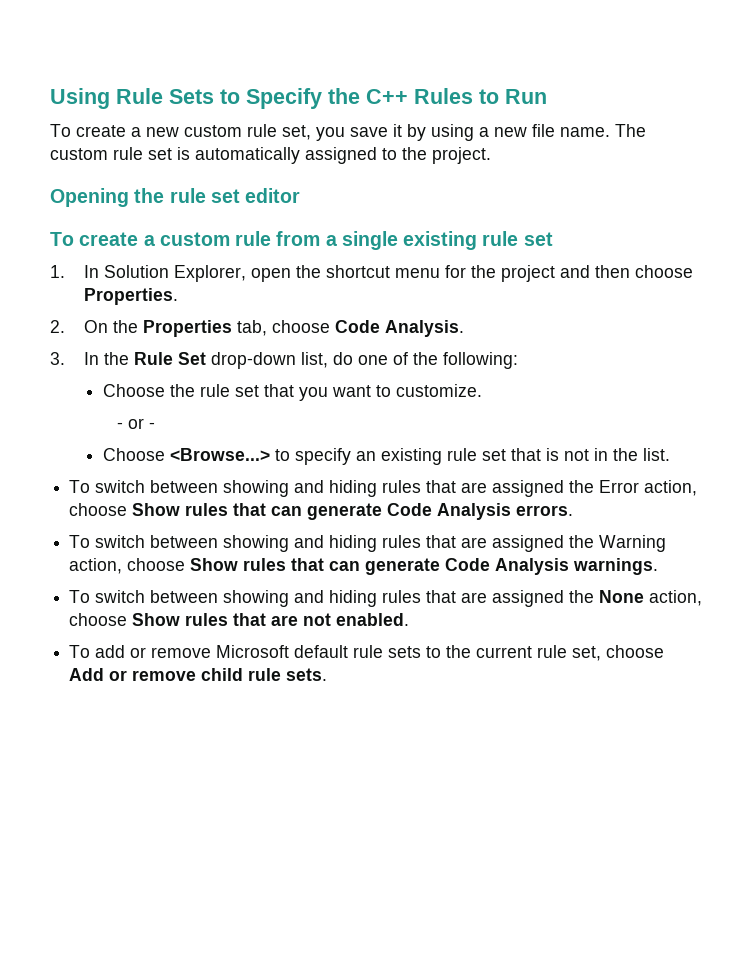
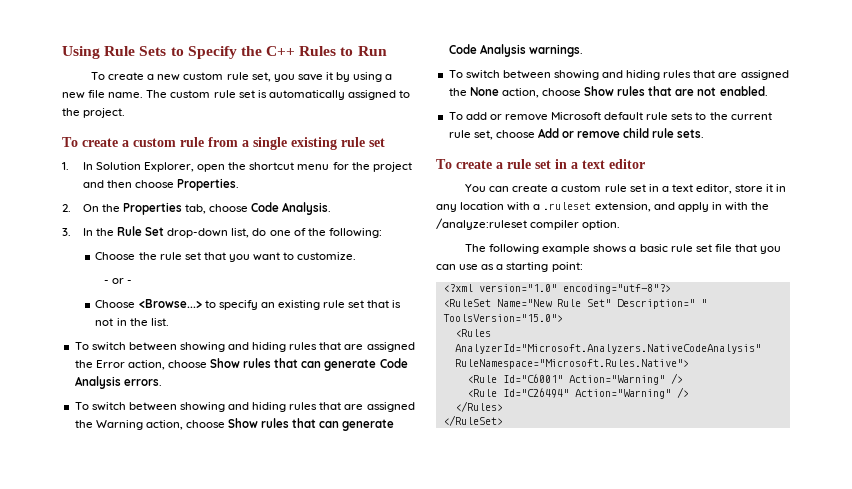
[50,188,301,207] // Opening the rule set editor -> (126, 113) none
(328, 674) none -> [436,159,645,169] [465,184,787,194] [436,202,770,212] [436,218,621,230] [465,244,782,254] [436,262,583,272] [442,284,671,294] [442,299,707,309] [442,314,563,322] [454,329,491,337] [454,344,761,354] [454,359,689,369] [466,373,683,385] [466,387,689,399] [454,401,503,412] [442,415,503,426] // To create a rule set in a text editor // You can create a custom rule set in a text editor, store it in any location with a .ruleset extension, and apply in with the /analyze:ruleset compiler option. // The following example shows a basic rule set file that you can use as a starting point: // <?xml version="1.0" encoding="utf-8"?> // <RuleSet Name="New Rule Set" Description=" " ToolsVersion="15.0"> // <Rules AnalyzerId="Microsoft.Analyzers.NativeCodeAnalysis" RuleNamespace="Microsoft.Rules.Native"> // <Rule Id="C6001" Action="Warning" /> // <Rule Id="C26494" Action="Warning" /> // </Rules> // </RuleSet>

